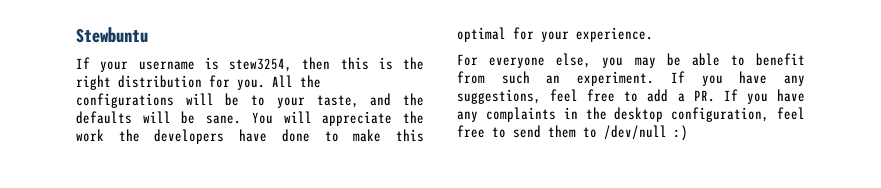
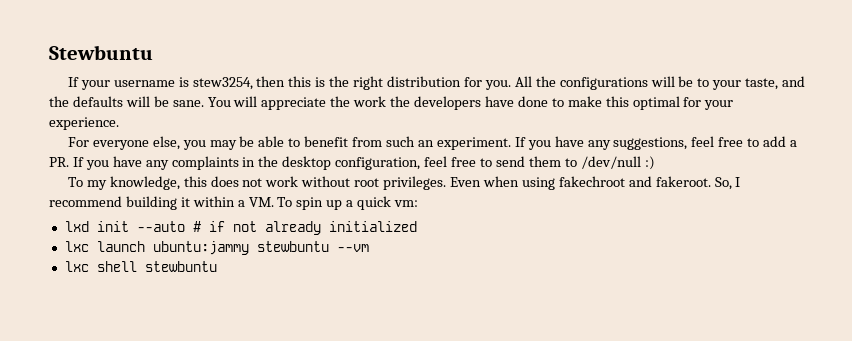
(688, 133) none -> [67,176,741,190] [49,196,419,210] [64,221,417,235] [64,241,369,255] [64,261,217,272] // To my knowledge, this does not work without root privileges. Even when using fakechroot and fakeroot. So, I recommend building it within a VM. To spin up a quick vm: // lxd init --auto # if not already initialized // lxc launch ubuntu:jammy stewbuntu --vm // lxc shell stewbuntu

